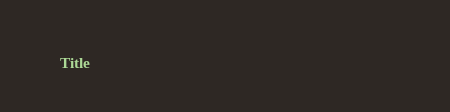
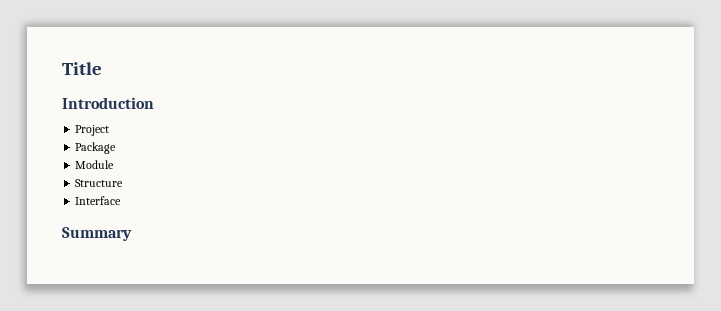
(90, 63) none -> [62,97,154,109] [75,125,110,136] [75,142,117,154] [75,160,115,169] [75,179,124,187] [75,196,122,205] [62,227,132,241] // Introduction // Project // Package // Module // Structure // Interface // Summary

